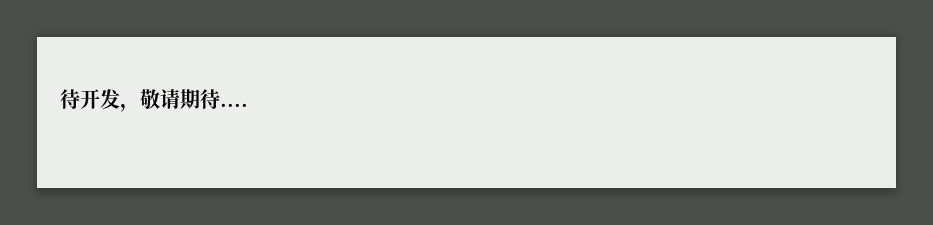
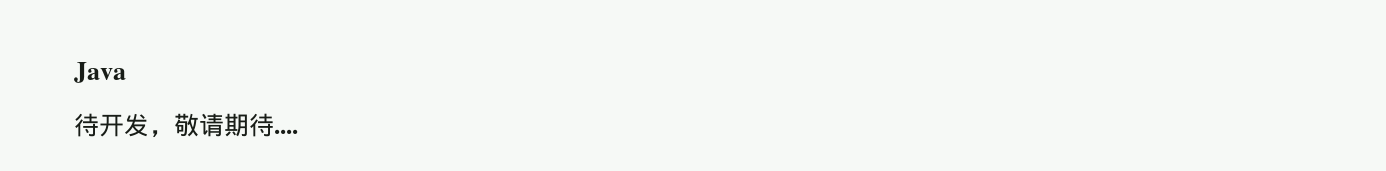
(60, 99) none -> [74,62,126,83] Java //

